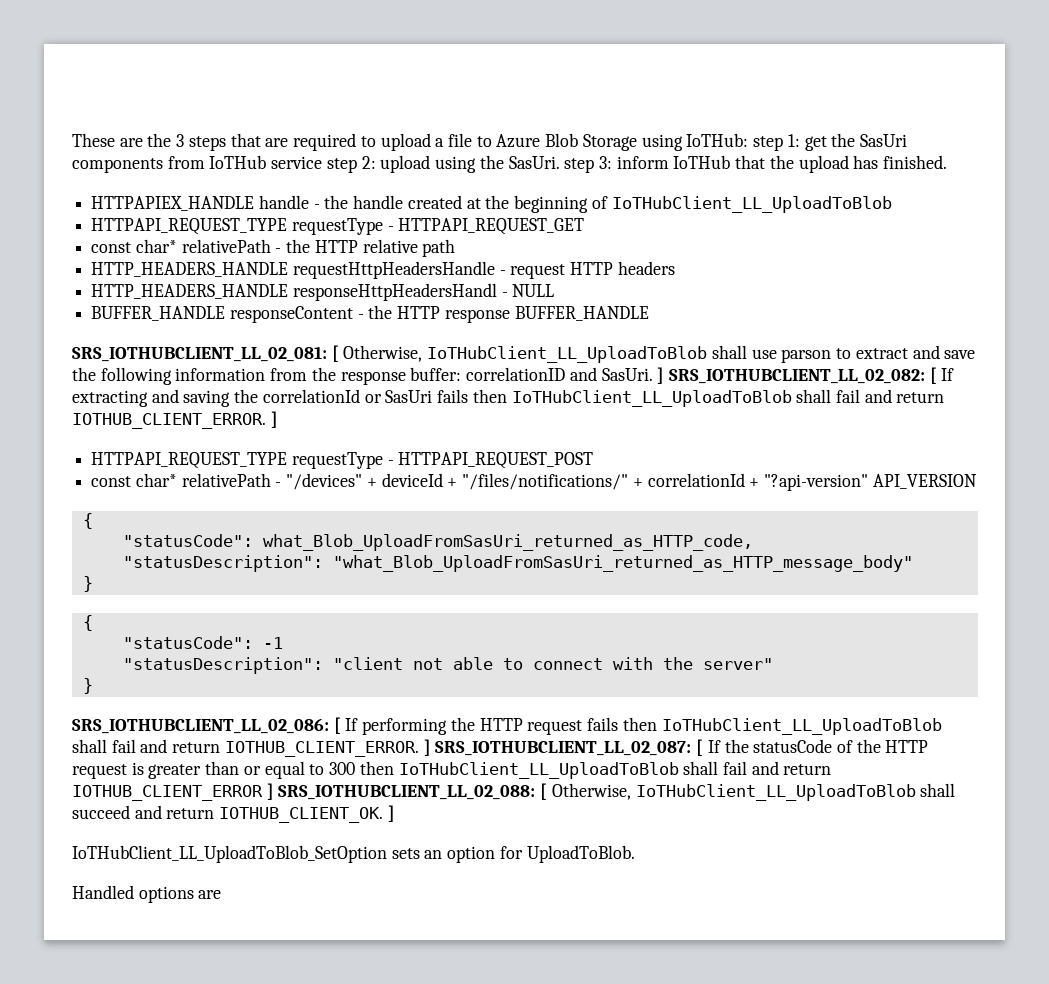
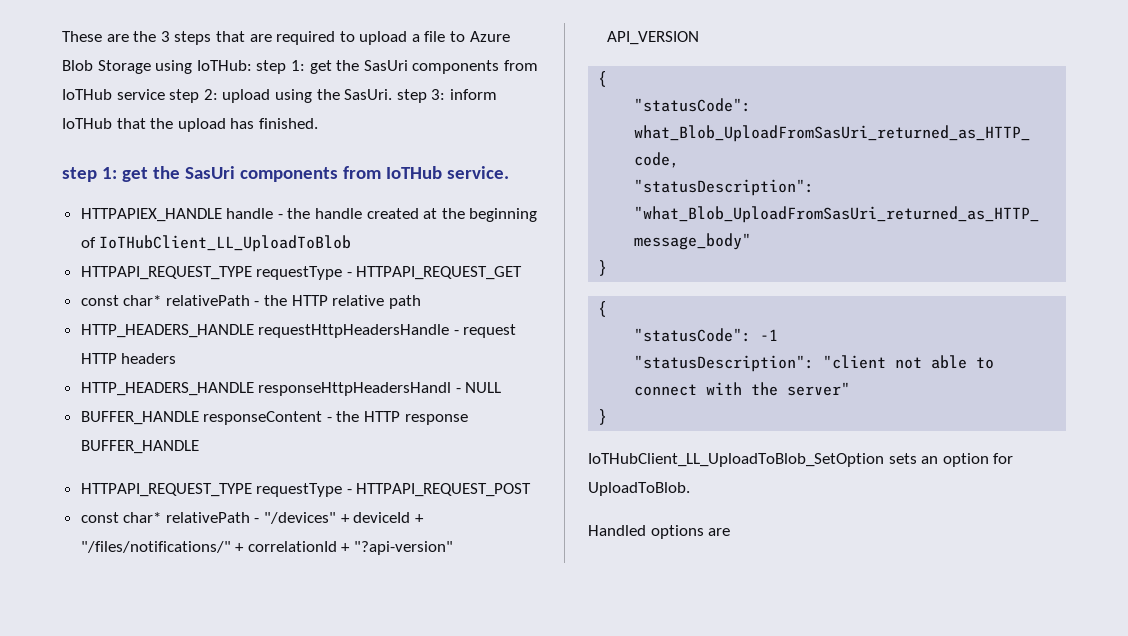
(948, 162) none -> [62,166,509,182] // step 1: get the SasUri components from IoTHub service.
[72,345,976,363] [72,367,955,385] [72,389,945,407] [72,411,278,429] // SRS_IOTHUBCLIENT_LL_02_081: [ Otherwise, IoTHubClient_LL_UploadToBlob shall use parson to extract and save the following information from the response buffer: correlationID and SasUri. ] SRS_IOTHUBCLIENT_LL_02_082: [ If extracting and saving the correlationId or SasUri fails then IoTHubClient_LL_UploadToBlob shall fail and return IOTHUB_CLIENT_ERROR. ] -> (199, 447) none
[72,717,942,735] [72,739,929,757] [72,761,832,779] [72,783,956,801] [72,805,395,823] // SRS_IOTHUBCLIENT_LL_02_086: [ If performing the HTTP request fails then IoTHubClient_LL_UploadToBlob shall fail and return IOTHUB_CLIENT_ERROR. ] SRS_IOTHUBCLIENT_LL_02_087: [ If the statusCode of the HTTP request is greater than or equal to 300 then IoTHubClient_LL_UploadToBlob shall fail and return IOTHUB_CLIENT_ERROR ] SRS_IOTHUBCLIENT_LL_02_088: [ Otherwise, IoTHubClient_LL_UploadToBlob shall succeed and return IOTHUB_CLIENT_OK. ] -> (608, 417) none

